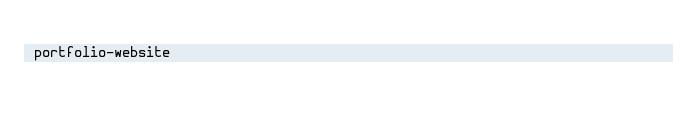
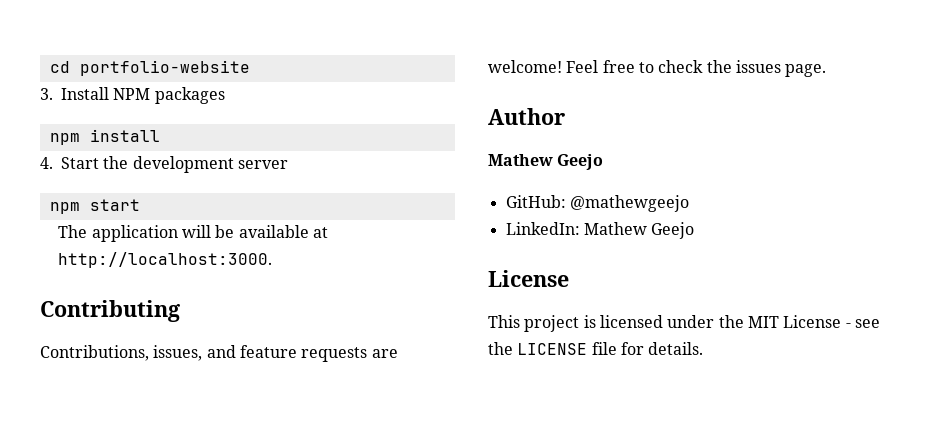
(33, 53) none -> [49,61,70,73] cd
(170, 53) none -> [40,87,225,104] [49,129,160,145] [40,156,288,173] [49,199,140,214] [58,225,329,242] [58,252,273,268] [40,300,180,322] [40,345,398,362] [488,60,827,77] [488,108,565,125] [488,154,604,170] [505,195,689,212] [505,222,695,239] [488,270,569,287] [488,315,880,332] [488,342,704,355] // 3. Install NPM packages // npm install // 4. Start the development server // npm start // The application will be available at http://localhost:3000. // Contributing // Contributions, issues, and feature requests are welcome! Feel free to check the issues page. // Author // Mathew Geejo // GitHub: @mathewgeejo // LinkedIn: Mathew Geejo // License // This project is licensed under the MIT License - see the LICENSE file for details.

